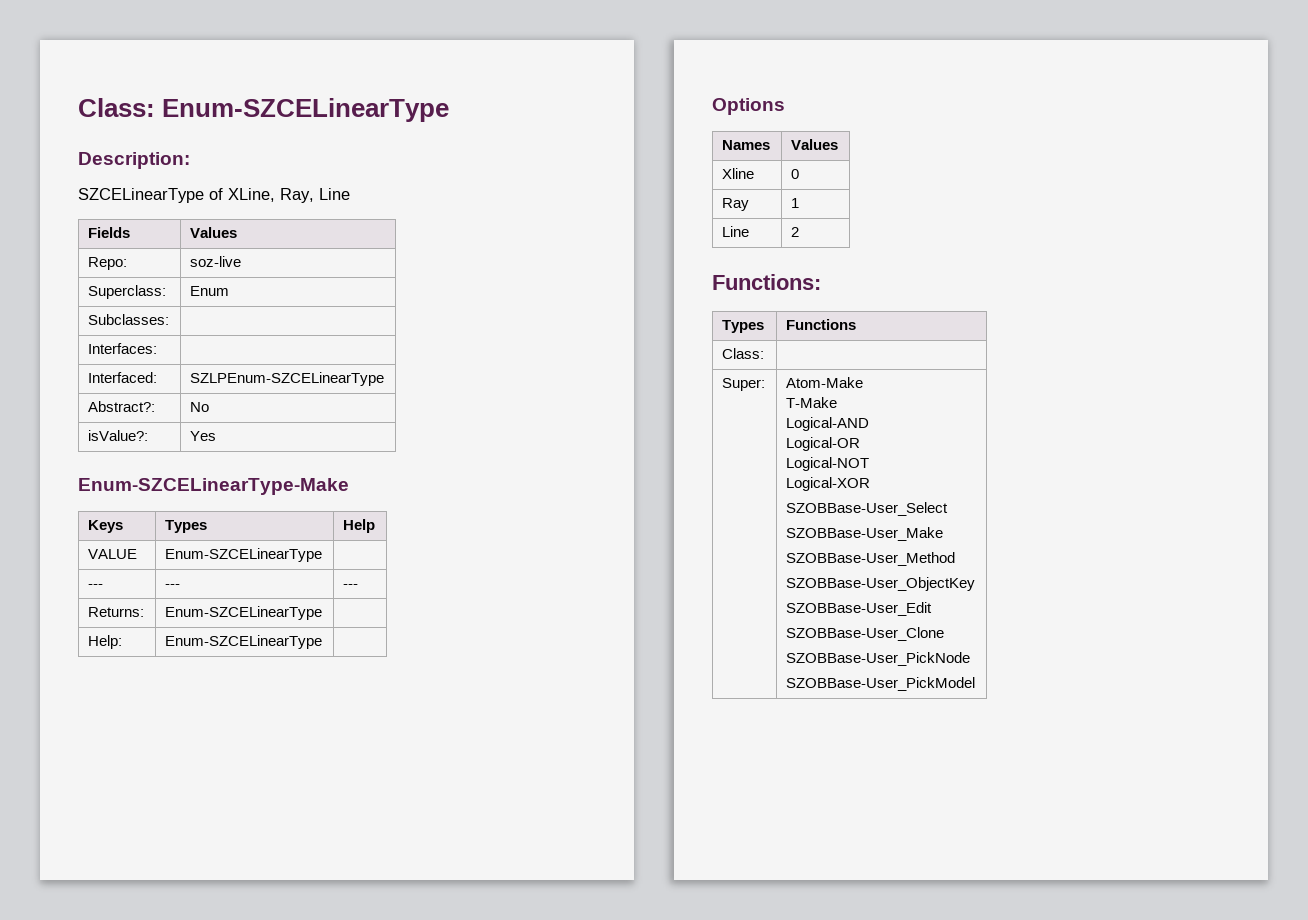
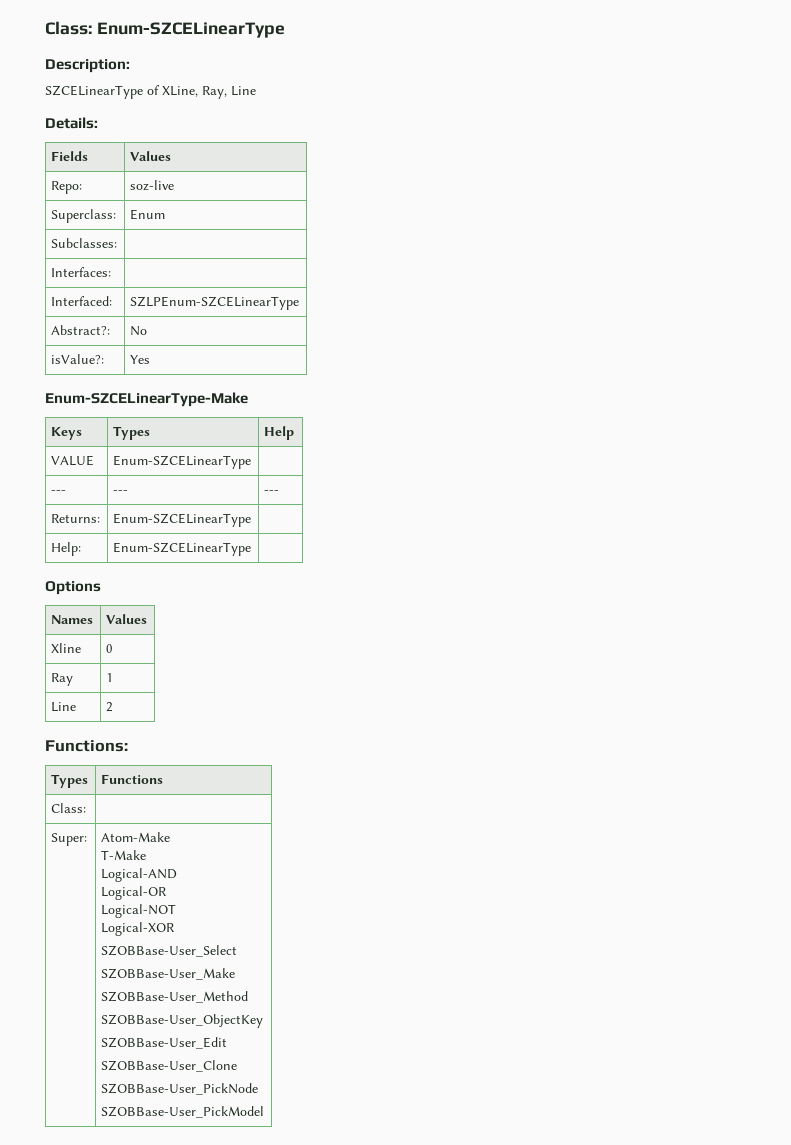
(350, 194) none -> [45,117,98,129] // Details:

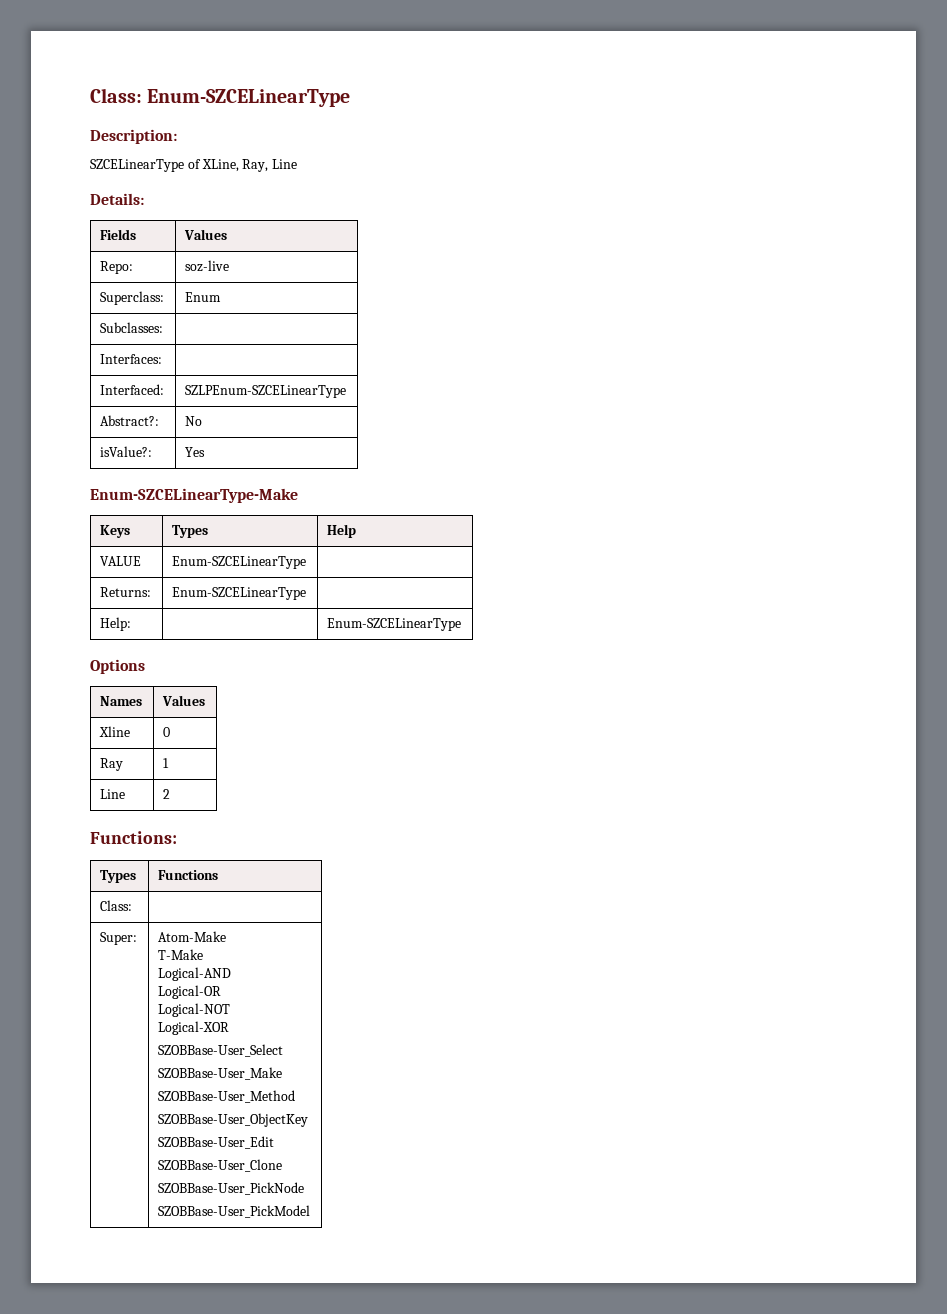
[51,490,67,494] [113,490,129,494] [264,490,280,494] // --- | --- | --- -> (307, 562) none
[113,542,252,556] Enum-SZCELinearType | -> [327,618,462,631] | Enum-SZCELinearType

